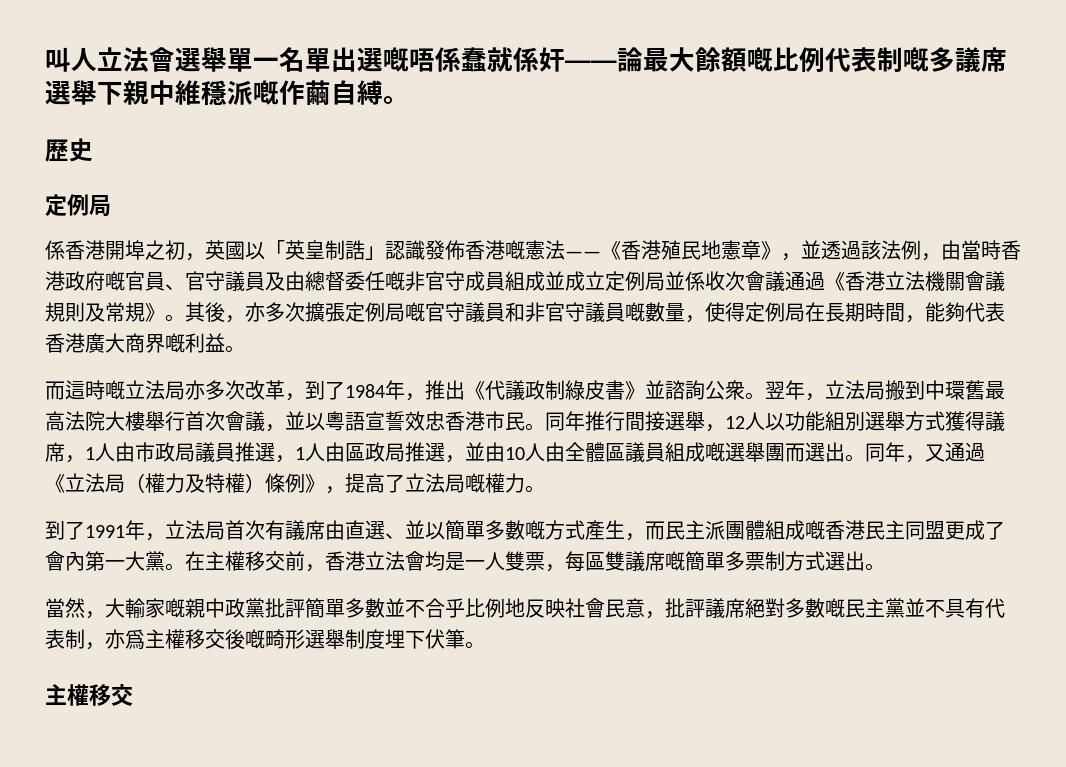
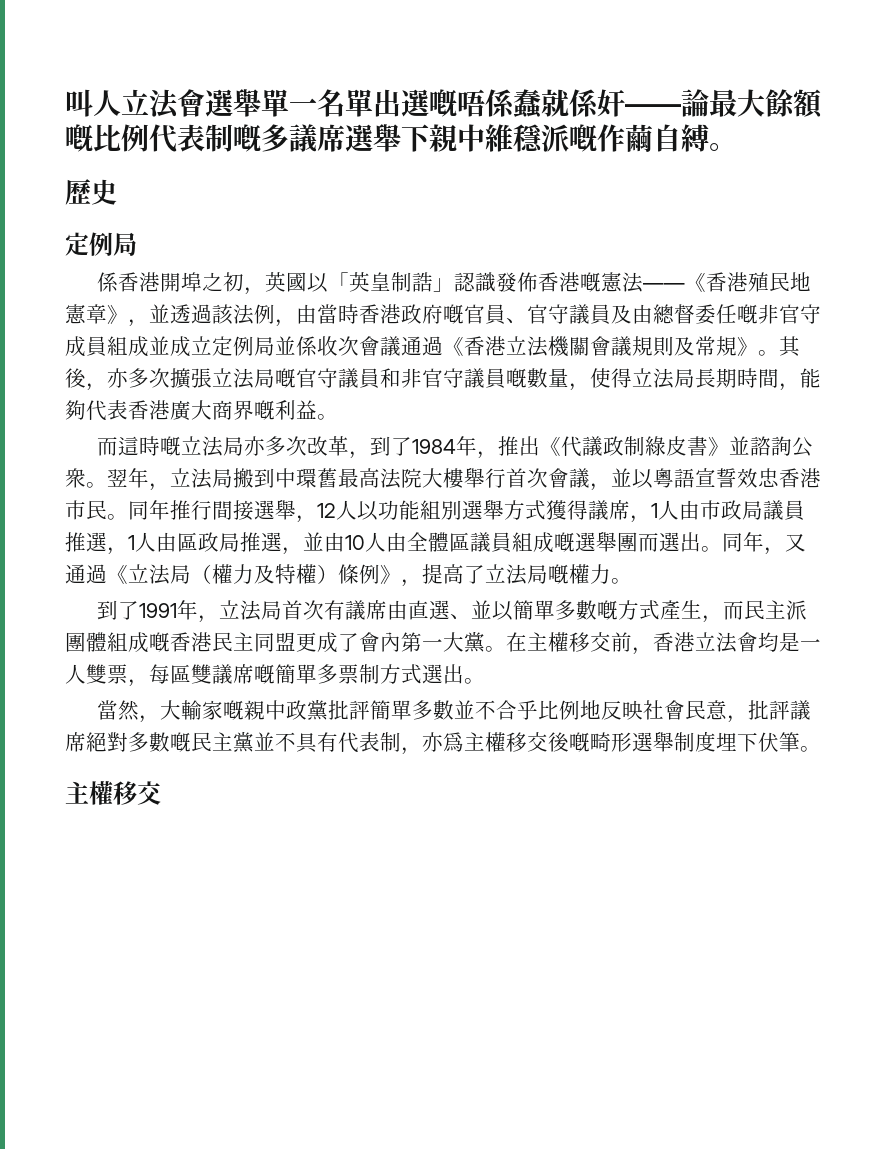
[345,302,385,322] 定例 -> [212,368,254,389] 立法
[745,302,825,322] 定例局在 -> [632,368,695,389] 立法局

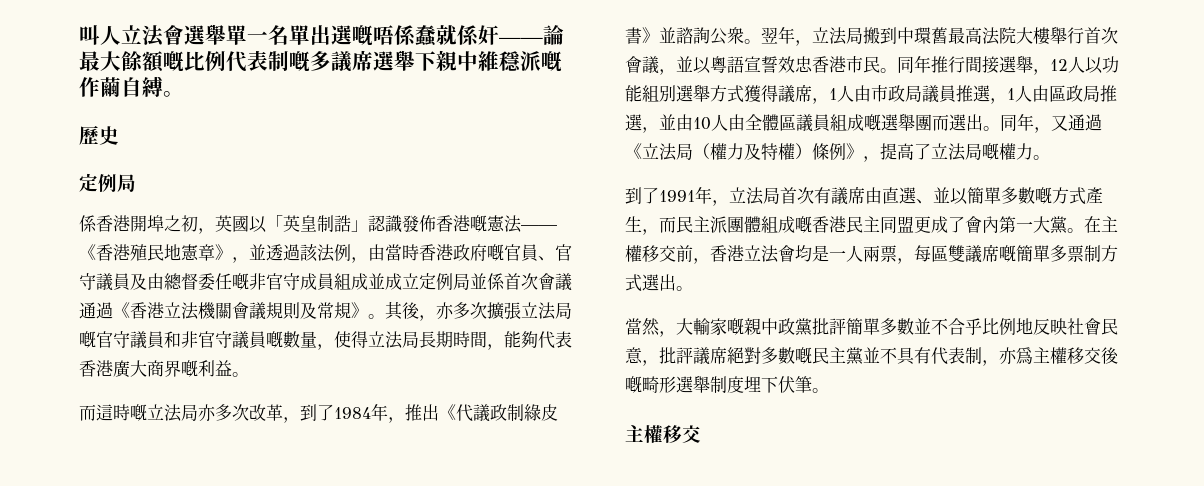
[317,336,338,356] 收 -> [504,273,521,290] 首
[86,664,107,684] 雙 -> [863,245,880,262] 兩

